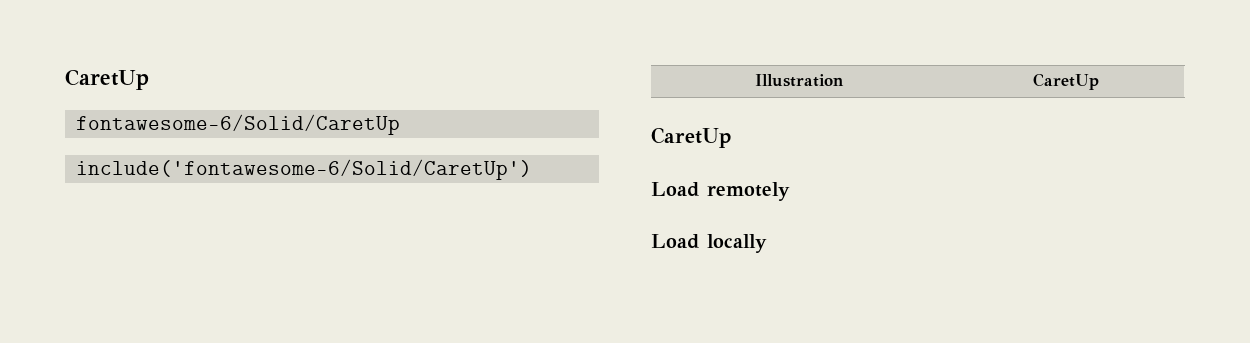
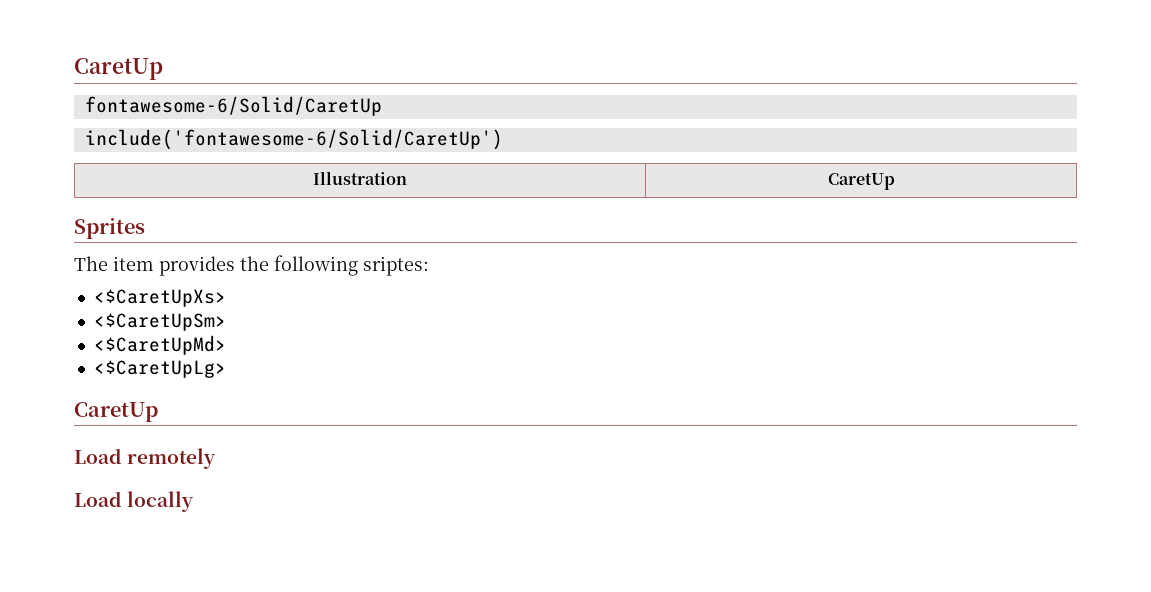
(1099, 81) none -> [74,218,145,239] [74,255,429,276] [93,289,226,307] [93,313,226,331] [93,335,226,355] [93,360,226,378] // Sprites // The item provides the following sriptes: // <$CaretUpXs> // <$CaretUpSm> // <$CaretUpMd> // <$CaretUpLg>

